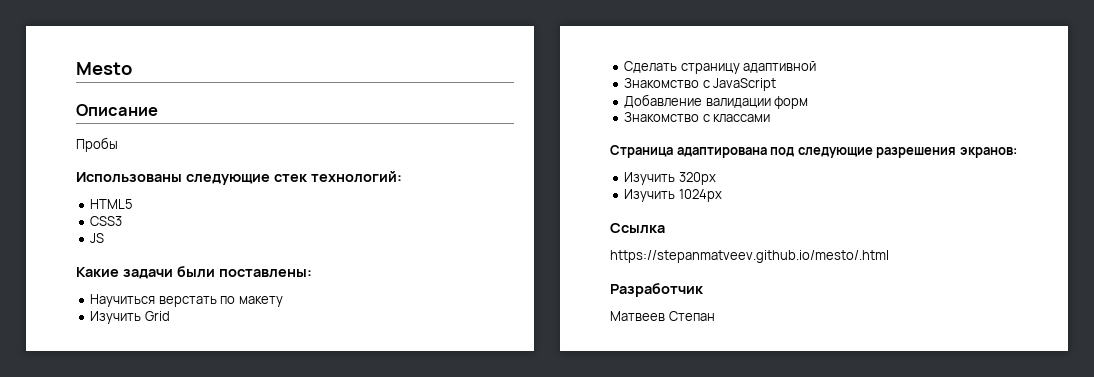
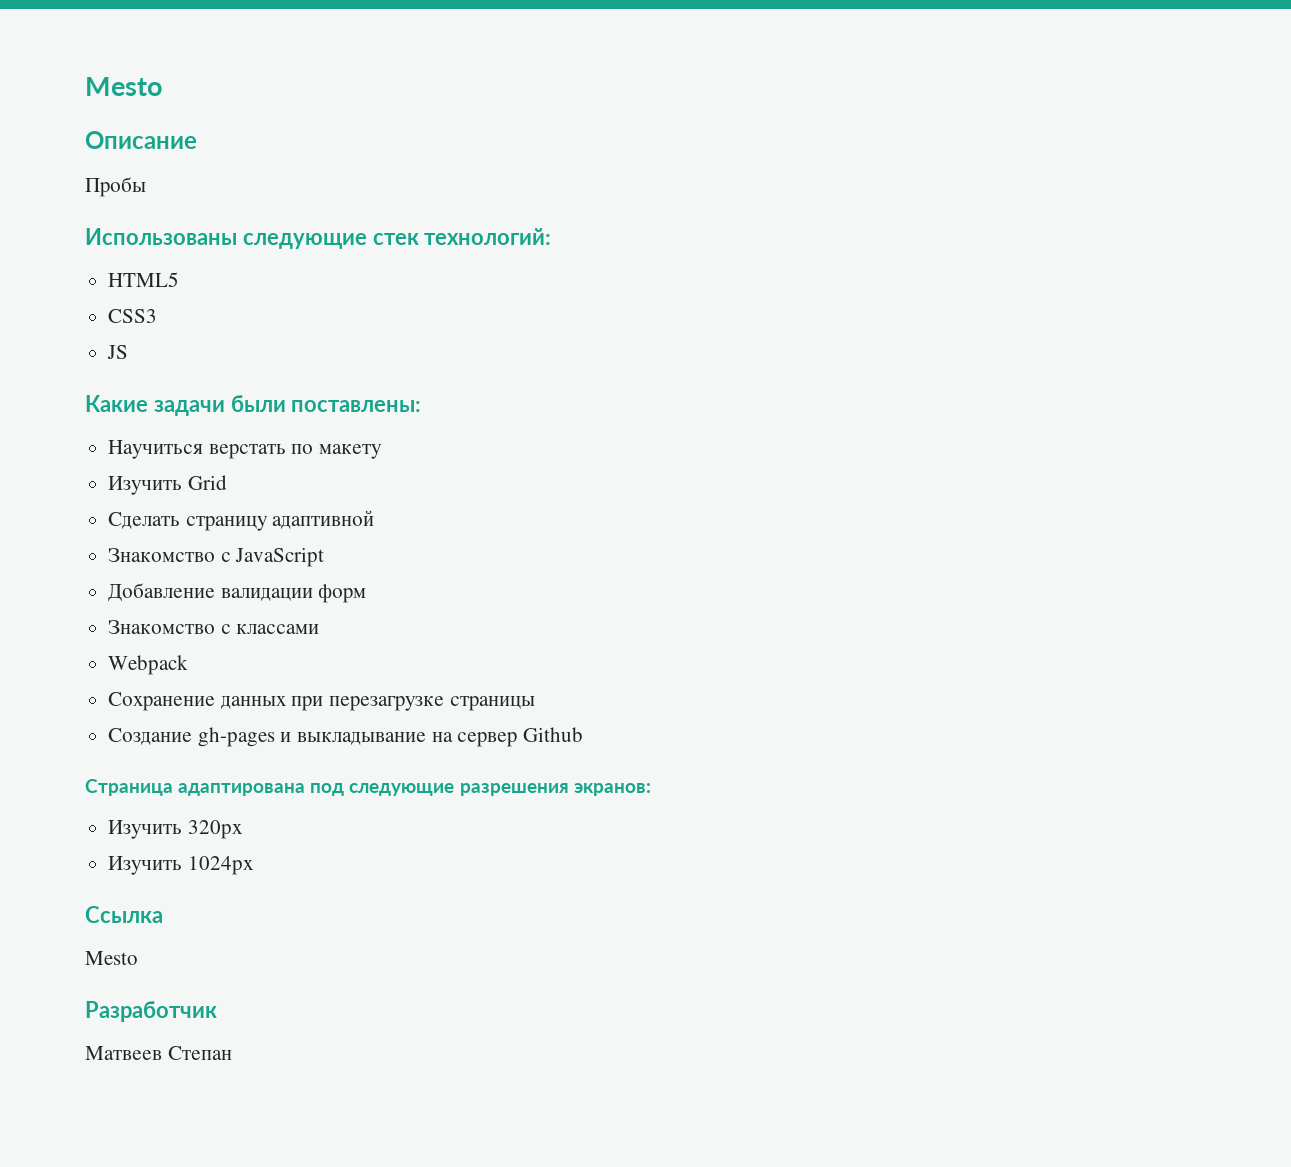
(771, 118) none -> [108,655,189,675] [108,692,535,711] [108,727,584,747] // Webpack // Сохранение данных при перезагрузке страницы // Создание gh-pages и выкладывание на сервер Github
[610,250,889,263] https://stepanmatveev.github.io/mesto/.html -> [85,951,138,965] Mesto

